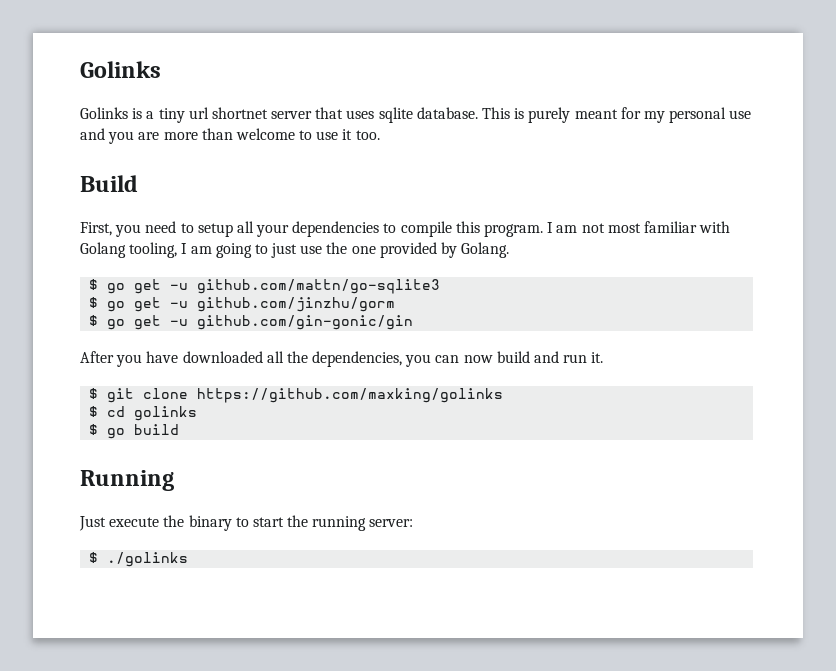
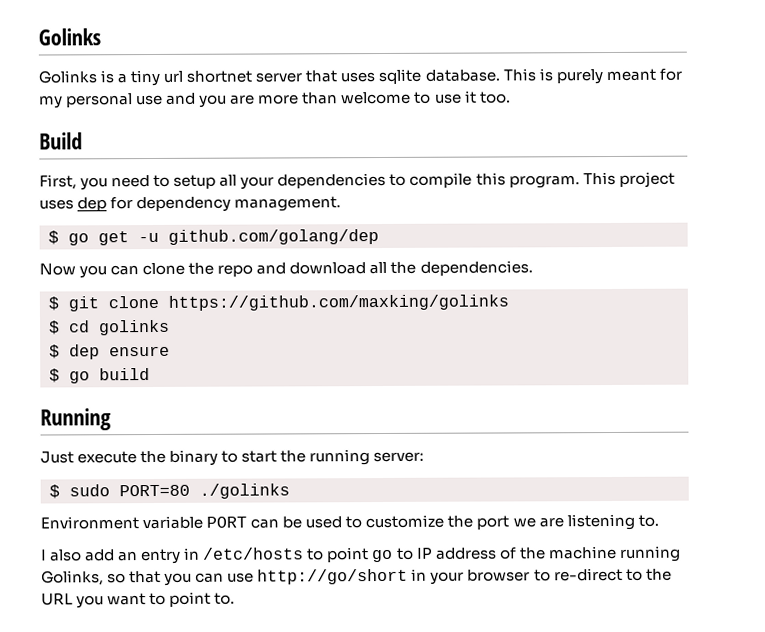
[547,221,731,233] [80,242,510,258] [89,279,441,294] [89,297,396,312] [89,315,414,330] [80,351,604,367] I am not most familiar with Golang tooling, I am going to just use the one provided by Golang. // $ go get -u github.com/mattn/go-sqlite3 // $ go get -u github.com/jinzhu/gorm // $ go get -u github.com/gin-gonic/gin // After you have downloaded all the dependencies, you can now build and run it. -> [582,171,675,188] [39,196,342,213] [48,229,379,246] [39,260,533,279] This project uses dep for dependency management. // $ go get -u github.com/golang/dep // Now you can clone the repo and download all the dependencies.
(198, 413) none -> [49,344,170,360] // $ dep ensure
(99, 557) none -> [69,484,190,497] sudo PORT=80
(189, 559) none -> [40,513,659,531] [41,545,681,565] [41,567,672,586] [41,591,236,609] // Environment variable PORT can be used to customize the port we are listening to. // I also add an entry in /etc/hosts to point go to IP address of the machine running Golinks, so that you can use http://go/short in your browser to re-direct to the URL you want to point to.

